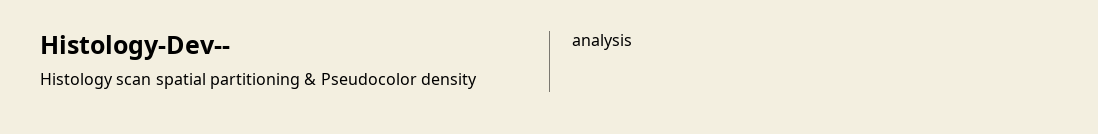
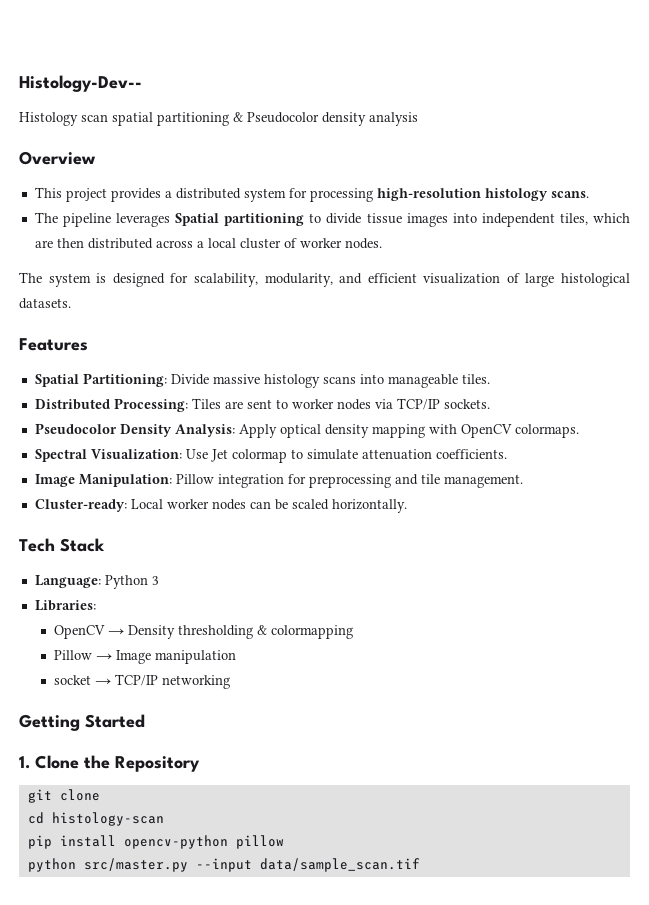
(632, 42) none -> [19,151,96,165] [34,187,589,202] [34,212,630,227] [34,238,382,249] [19,272,630,287] [19,298,71,309] [19,338,88,351] [34,373,490,388] [34,398,490,412] [34,423,579,438] [34,449,507,463] [34,474,523,488] [34,499,407,513] [19,538,105,552] [34,575,159,589] [34,600,96,611] [54,625,354,639] [54,650,237,664] [54,674,231,689] [19,714,145,731] [19,755,200,772] [27,789,100,803] [27,812,164,826] [27,835,284,849] [27,858,420,872] // Overview // This project provides a distributed system for processing high-resolution histology scans. // The pipeline leverages Spatial partitioning to divide tissue images into independent tiles, which are then distributed across a local cluster of worker nodes. // The system is designed for scalability, modularity, and efficient visualization of large histological datasets. // Features // Spatial Partitioning: Divide massive histology scans into manageable tiles. // Distributed Processing: Tiles are sent to worker nodes via TCP/IP sockets. // Pseudocolor Density Analysis: Apply optical density mapping with OpenCV colormaps. // Spectral Visualization: Use Jet colormap to simulate attenuation coefficients. // Image Manipulation: Pillow integration for preprocessing and tile management. // Cluster-ready: Local worker nodes can be scaled horizontally. // Tech Stack // Language: Python 3 // Libraries: // OpenCV → Density thresholding & colormapping // Pillow → Image manipulation // socket → TCP/IP networking // Getting Started // 1. Clone the Repository // git clone // cd histology-scan // pip install opencv-python pillow // python src/master.py --input data/sample_scan.tif

